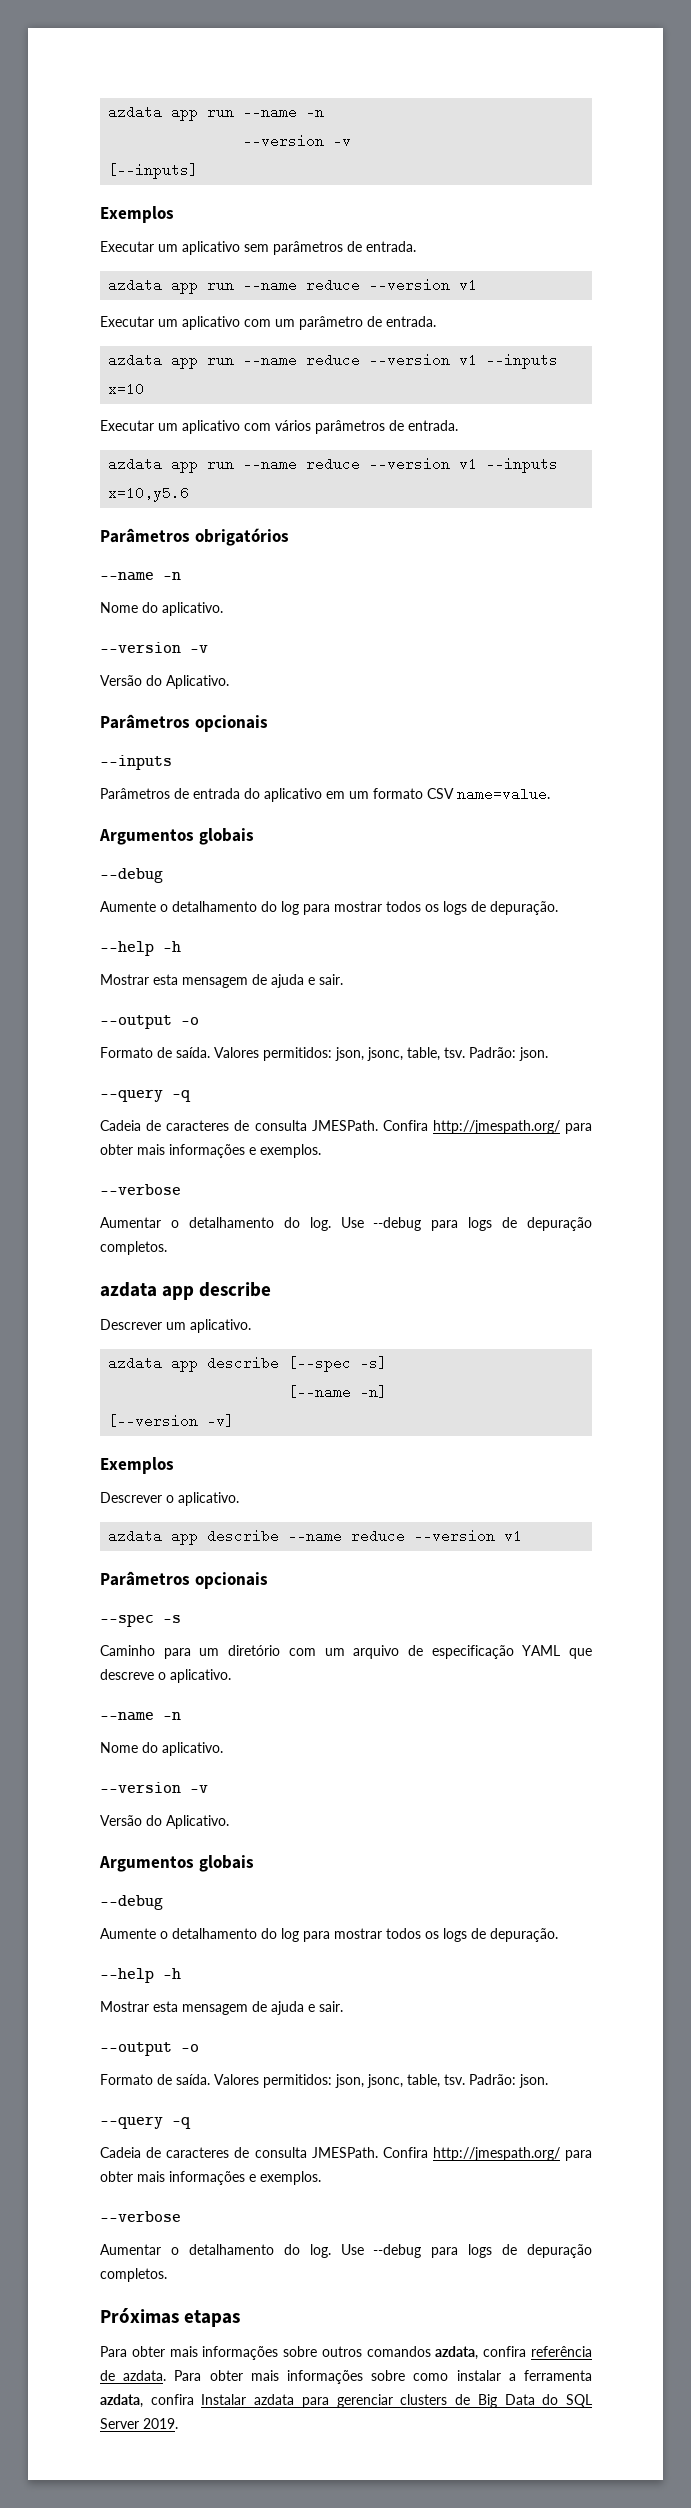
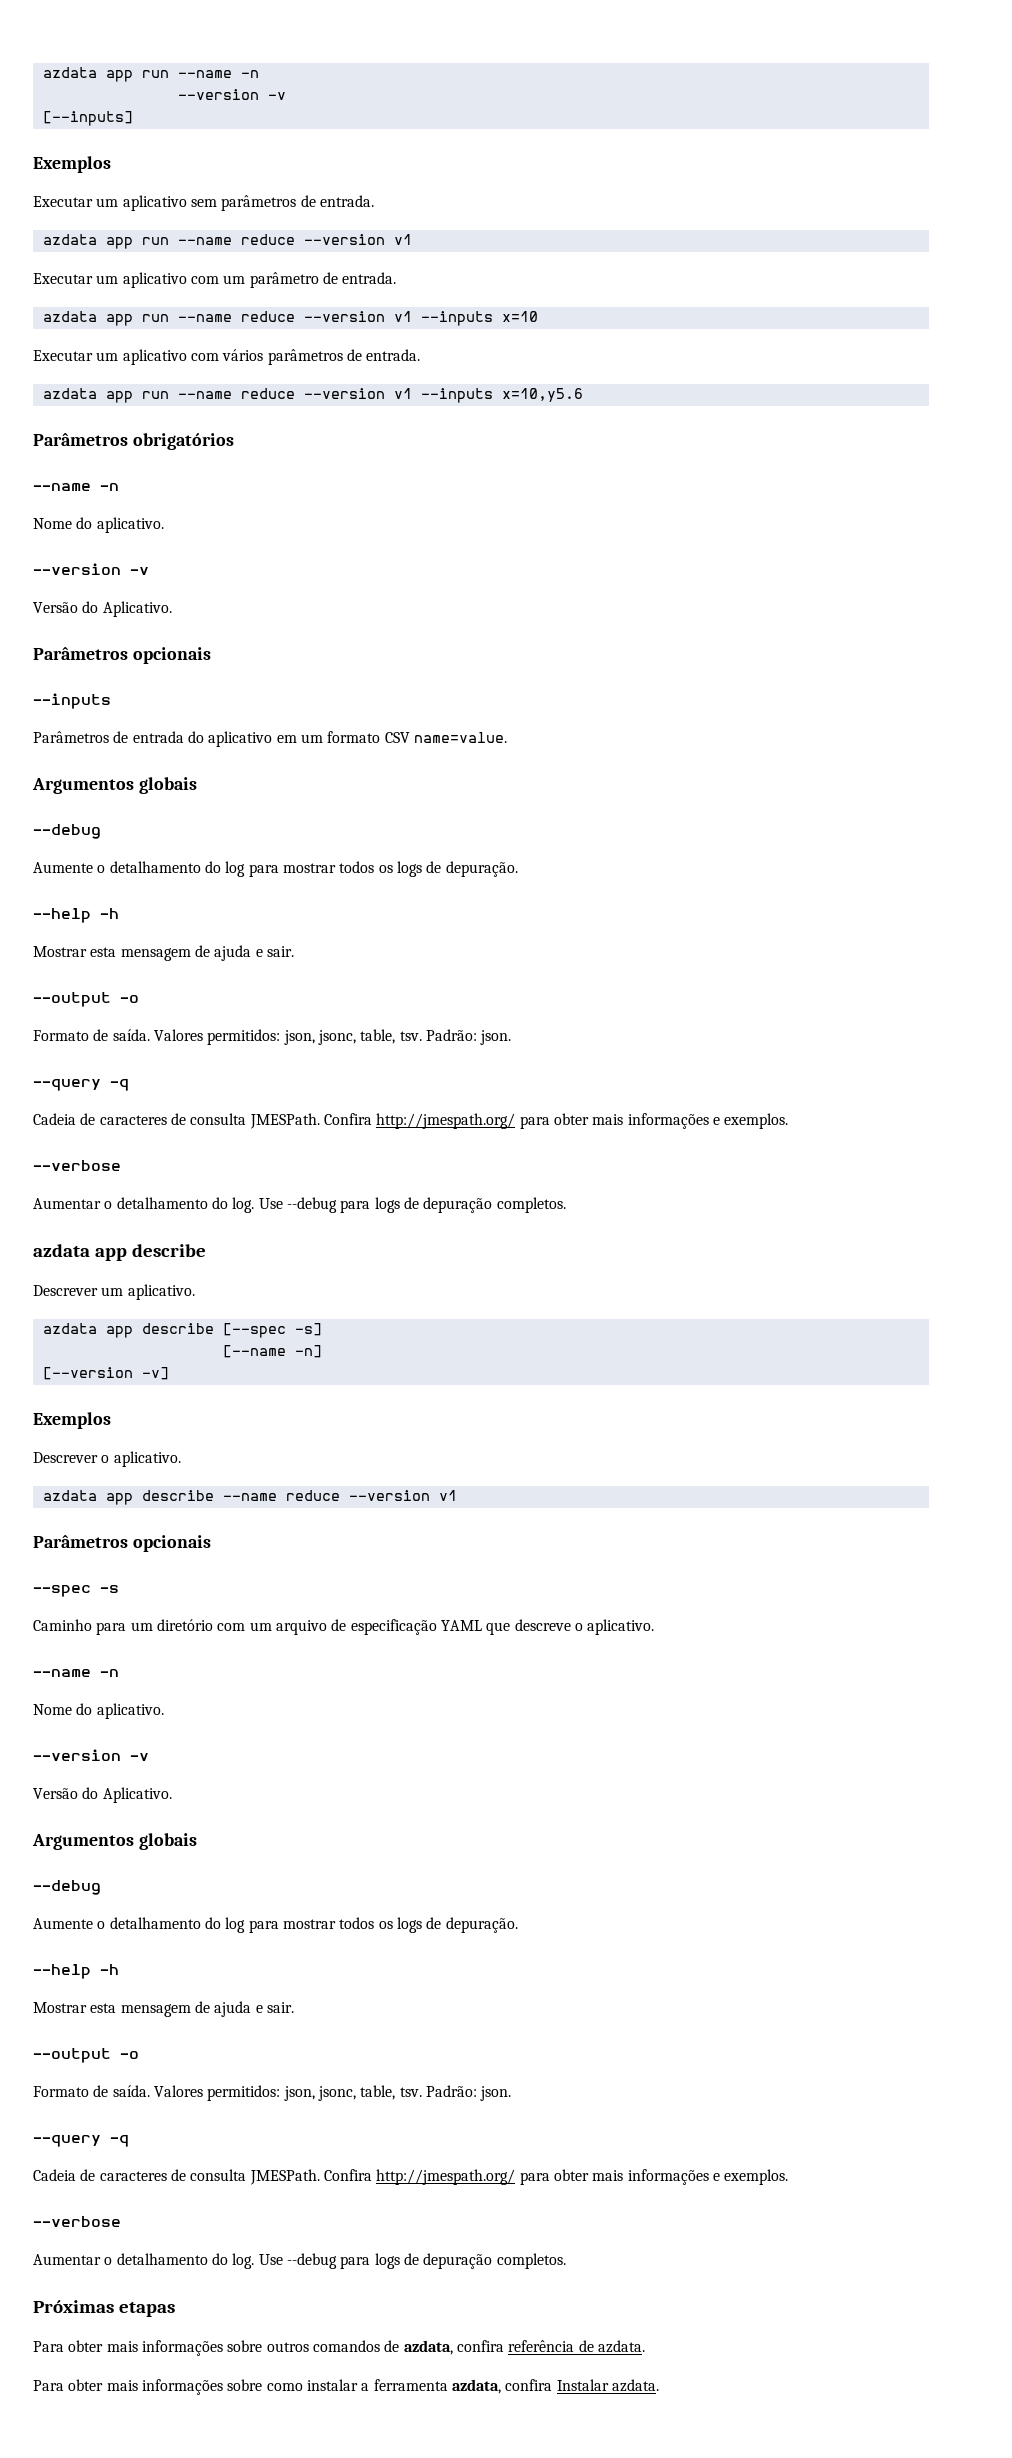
(431, 2351) none -> [384,2340,400,2352] de
(167, 2375) none -> (645, 2346) //
[254,2394,593,2408] [100,2418,178,2429] azdata para gerenciar clusters de Big Data do SQL Server 2019. -> [611,2379,659,2392] azdata.

